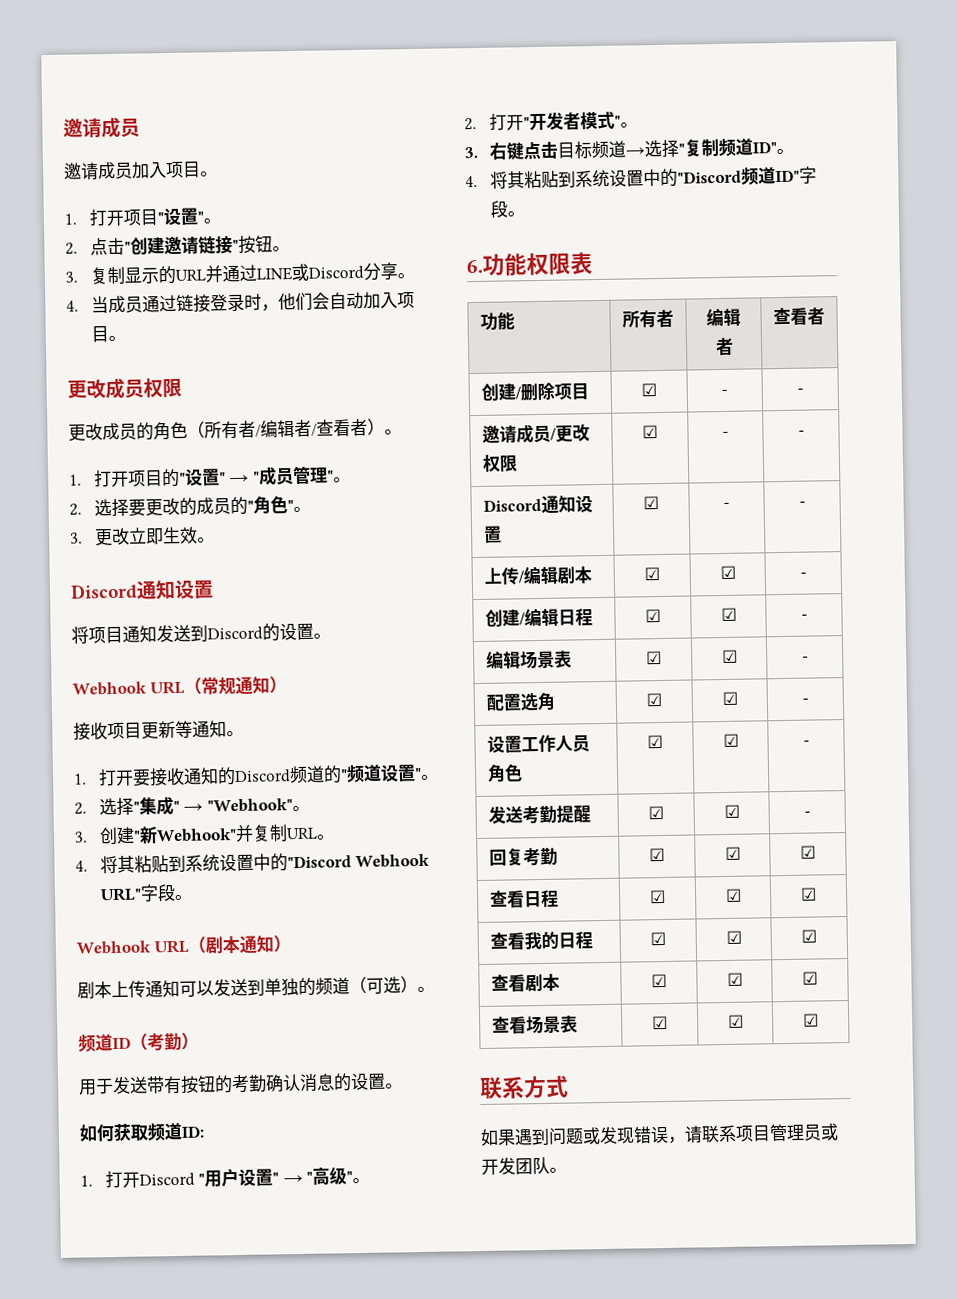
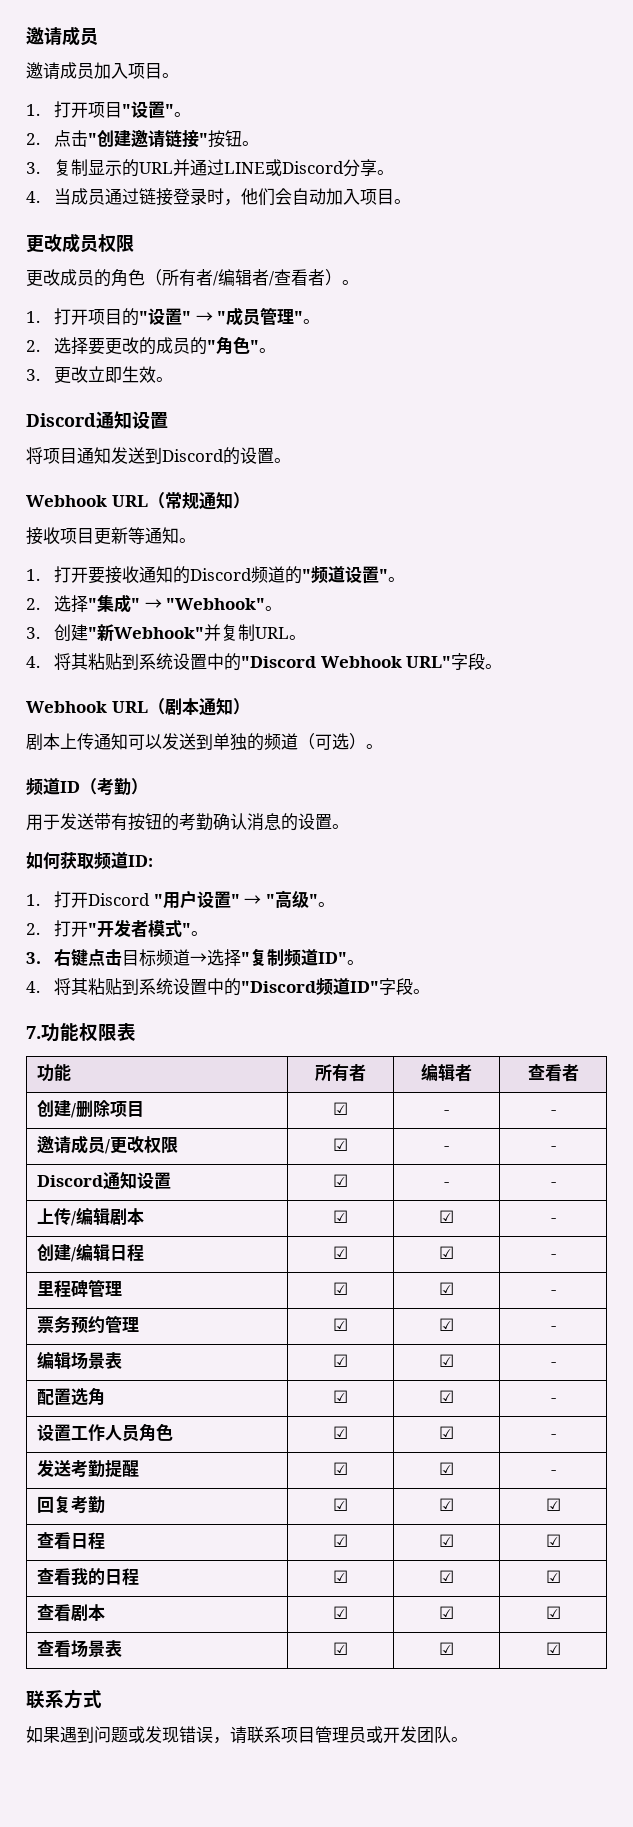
[466,259,483,274] 6. -> [26,1026,41,1039] 7.
(808, 617) none -> [36,1279,122,1298] [333,1282,349,1295] [439,1282,455,1295] [550,1290,556,1295] [36,1315,139,1334] [333,1318,349,1331] [439,1318,455,1331] [550,1326,556,1331] // 里程碑管理 | ☑ | ☑ | - // 票务预约管理 | ☑ | ☑ | -

